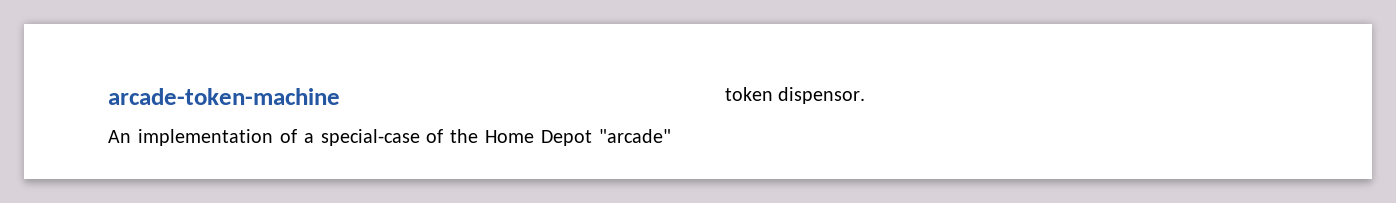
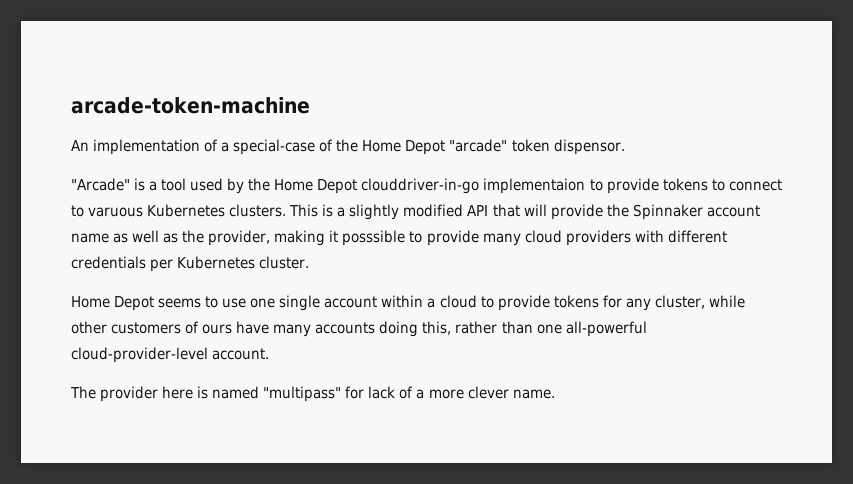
(866, 95) none -> [71,178,782,194] [71,204,760,220] [71,230,727,246] [71,256,310,272] [71,295,745,311] [71,321,647,337] [71,347,270,363] [70,386,555,402] // "Arcade" is a tool used by the Home Depot clouddriver-in-go implementaion to provide tokens to connect to varuous Kubernetes clusters. This is a slightly modified API that will provide the Spinnaker account name as well as the provider, making it posssible to provide many cloud providers with different credentials per Kubernetes cluster. // Home Depot seems to use one single account within a cloud to provide tokens for any cluster, while other customers of ours have many accounts doing this, rather than one all-powerful cloud-provider-level account. // The provider here is named "multipass" for lack of a more clever name.

